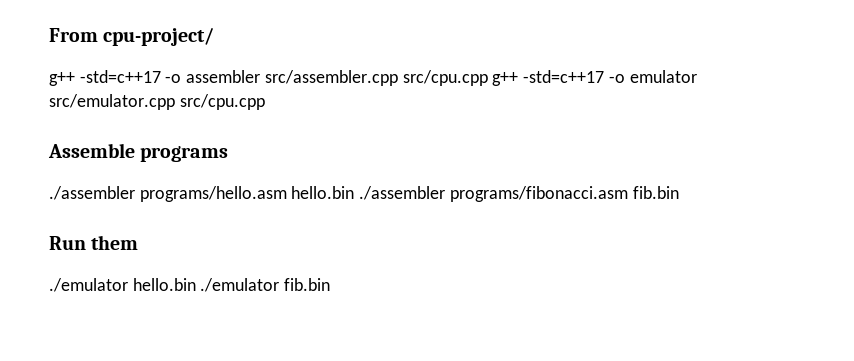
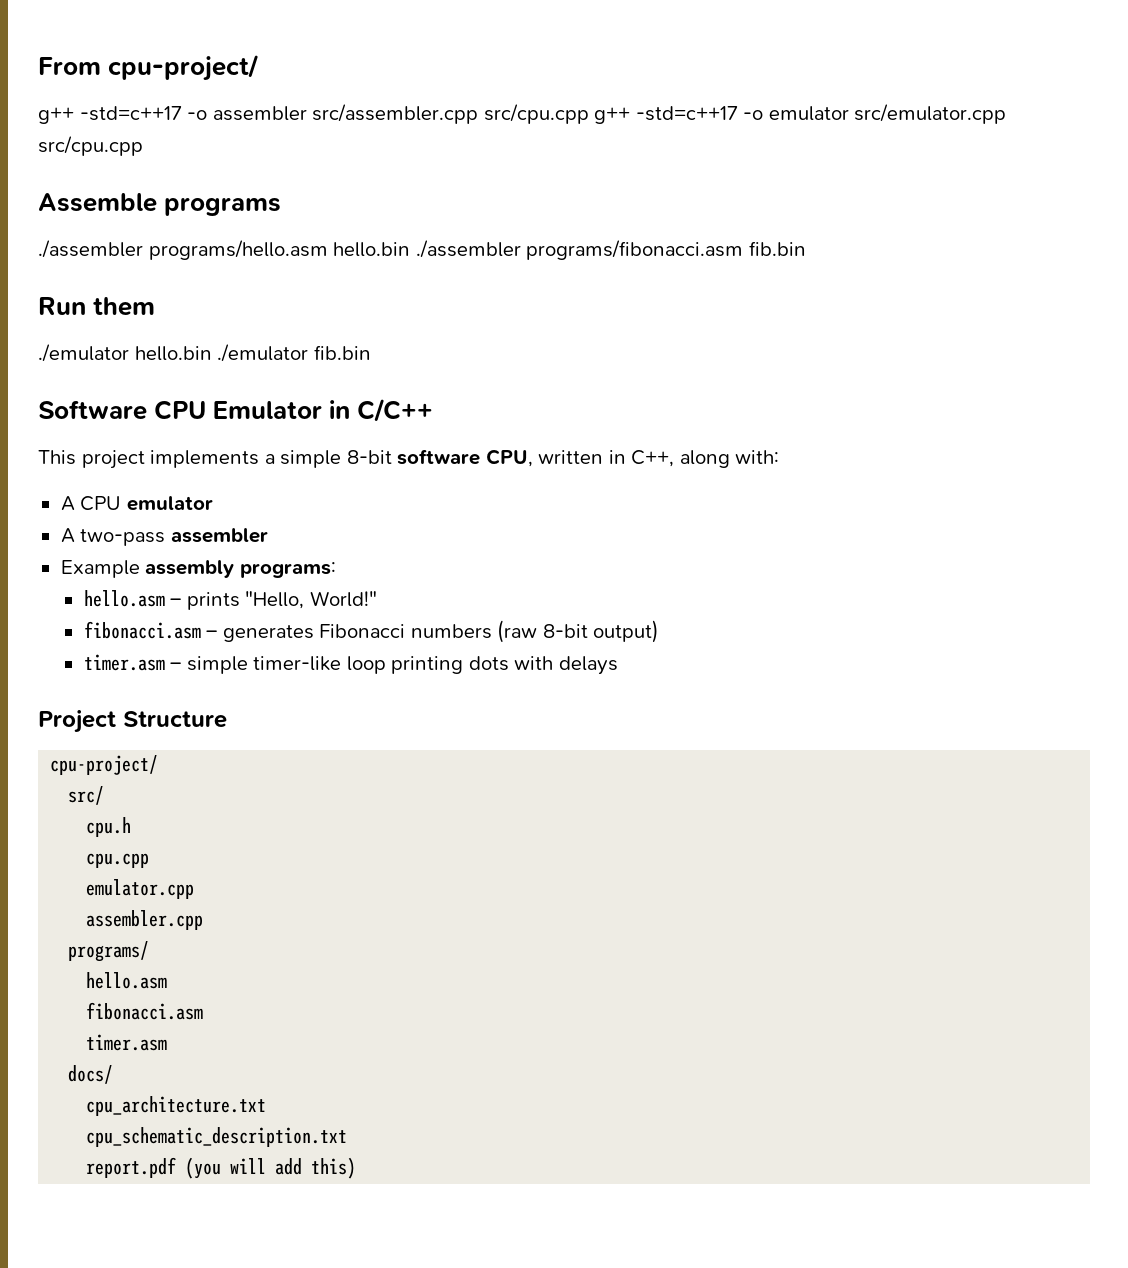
(331, 284) none -> [38,398,434,422] [38,449,780,469] [60,496,213,511] [60,528,268,546] [60,560,336,578] [83,590,377,610] [83,620,660,643] [83,654,618,675] [38,710,227,733] [50,755,159,775] [68,786,105,805] [86,817,132,837] [86,853,150,868] [86,879,195,899] [86,910,204,930] [68,941,150,962] [86,972,168,989] [86,1002,204,1020] [86,1034,168,1051] [68,1065,114,1084] [86,1096,267,1116] [86,1127,348,1147] [86,1157,357,1179] // Software CPU Emulator in C/C++ // This project implements a simple 8-bit software CPU, written in C++, along with: // A CPU emulator // A two-pass assembler // Example assembly programs: // hello.asm – prints "Hello, World!" // fibonacci.asm – generates Fibonacci numbers (raw 8-bit output) // timer.asm – simple timer-like loop printing dots with delays // Project Structure // cpu-project/ // src/ // cpu.h // cpu.cpp // emulator.cpp // assembler.cpp // programs/ // hello.asm // fibonacci.asm // timer.asm // docs/ // cpu_architecture.txt // cpu_schematic_description.txt // report.pdf (you will add this)

